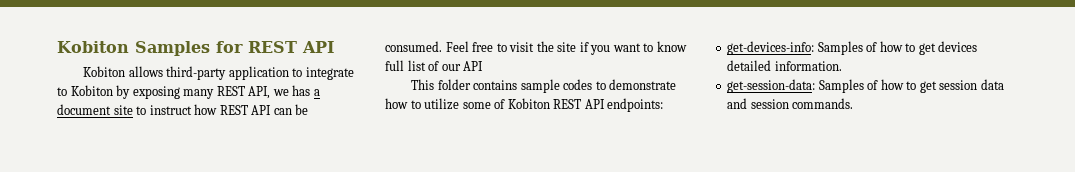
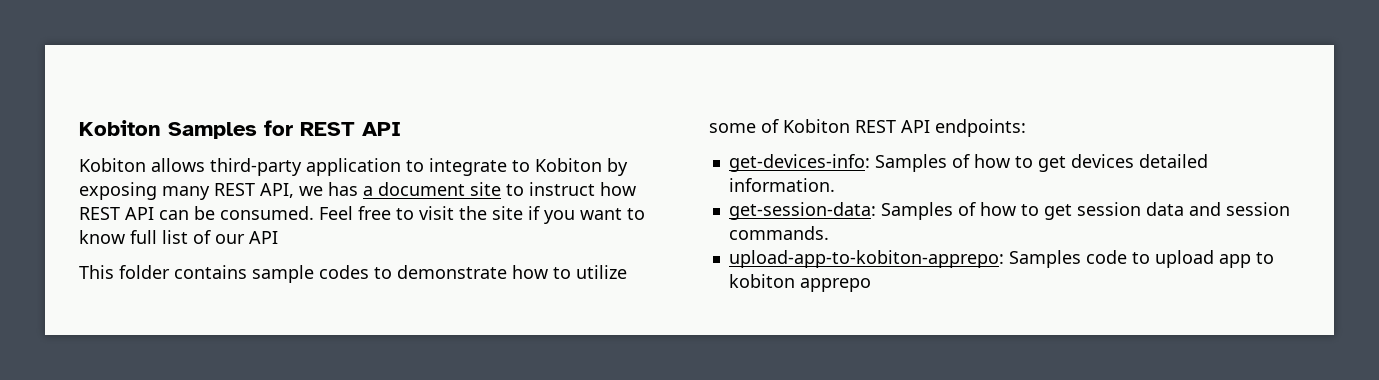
(854, 103) none -> [728,250,1274,268] [728,274,871,292] // upload-app-to-kobiton-apprepo: Samples code to upload app to kobiton apprepo

